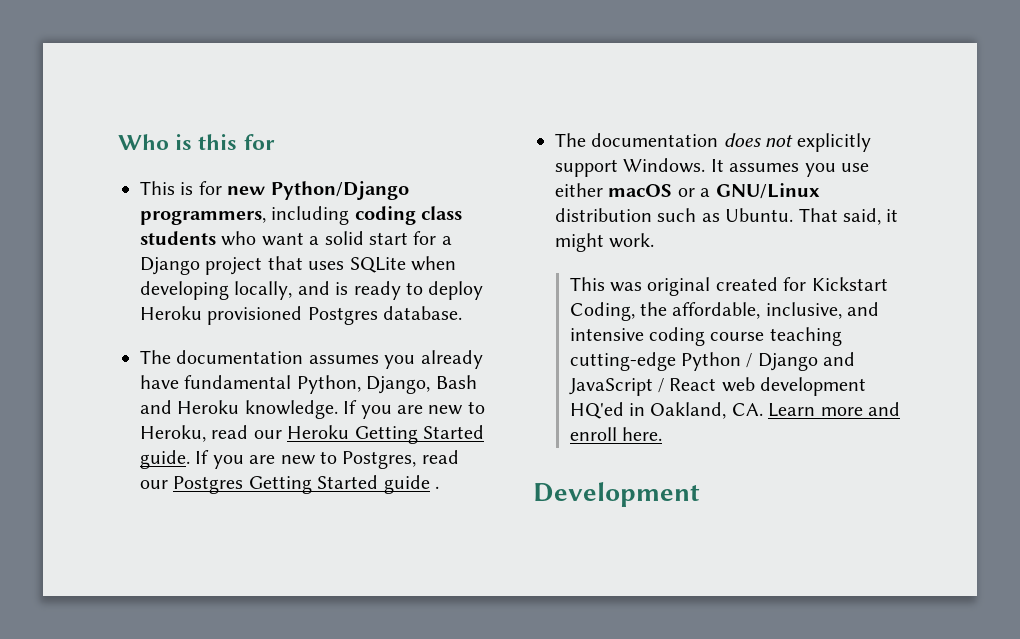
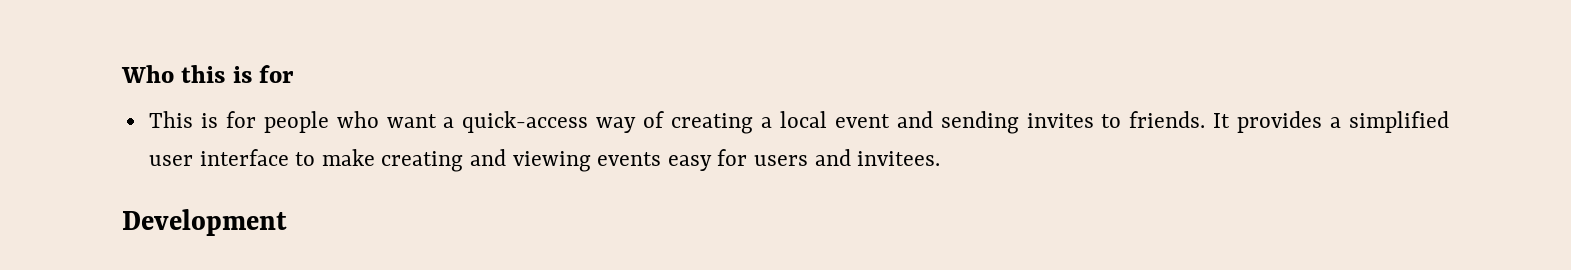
[175,134,238,150] is this -> [181,65,252,83] this is
[227,181,409,200] [140,206,463,225] [140,231,452,246] [140,256,456,275] [140,281,484,300] [140,306,463,325] [140,350,483,369] [140,375,477,394] [140,400,485,419] [140,425,484,444] [140,450,459,469] [140,475,439,494] [555,133,871,152] [555,158,869,177] [555,183,820,199] [555,208,899,225] [555,233,655,252] [569,277,888,296] [569,302,880,321] [569,327,842,346] [569,352,856,371] [568,377,867,396] [569,402,900,419] [569,427,662,441] new Python/Django programmers, including coding class students who want a solid start for a Django project that uses SQLite when developing locally, and is ready to deploy Heroku provisioned Postgres database. // The documentation assumes you already have fundamental Python, Django, Bash and Heroku knowledge. If you are new to Heroku, read our Heroku Getting Started guide. If you are new to Postgres, read our Postgres Getting Started guide . // The documentation does not explicitly support Windows. It assumes you use either macOS or a GNU/Linux distribution such as Ubuntu. That said, it might work. // This was original created for Kickstart Coding, the affordable, inclusive, and intensive coding course teaching cutting-edge Python / Django and JavaScript / React web development HQ'ed in Oakland, CA. Learn more and enroll here. -> [263,111,1449,134] [148,149,941,172] people who want a quick-access way of creating a local event and sending invites to friends. It provides a simplified user interface to make creating and viewing events easy for users and invitees.

